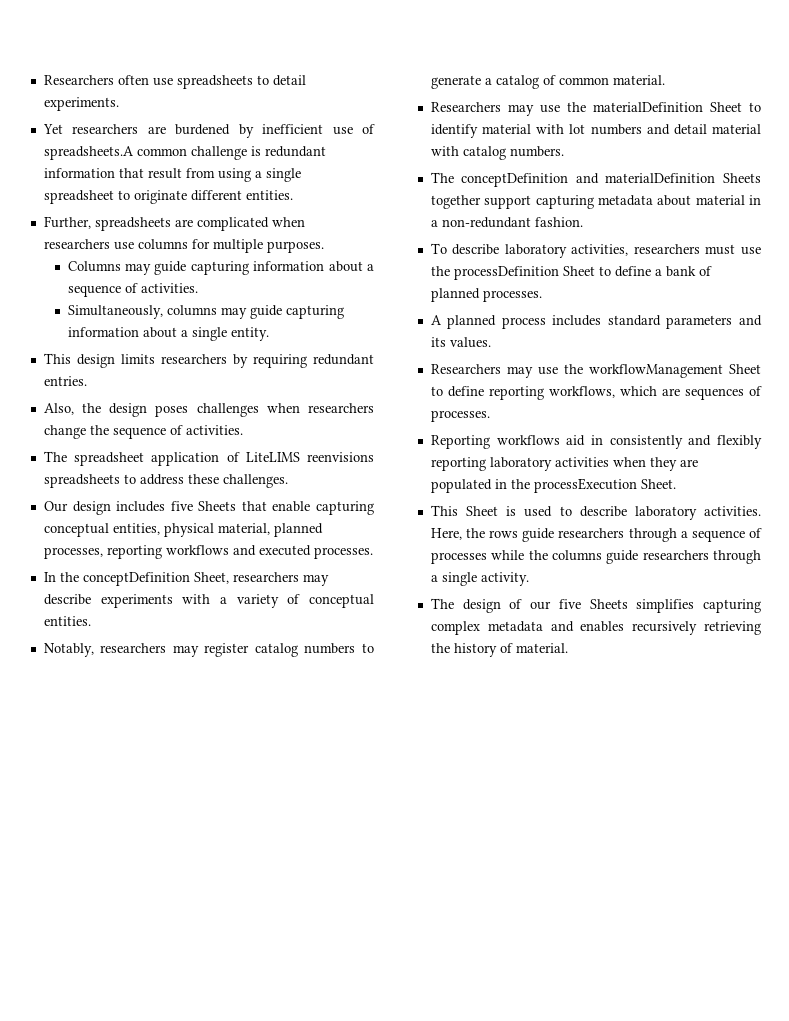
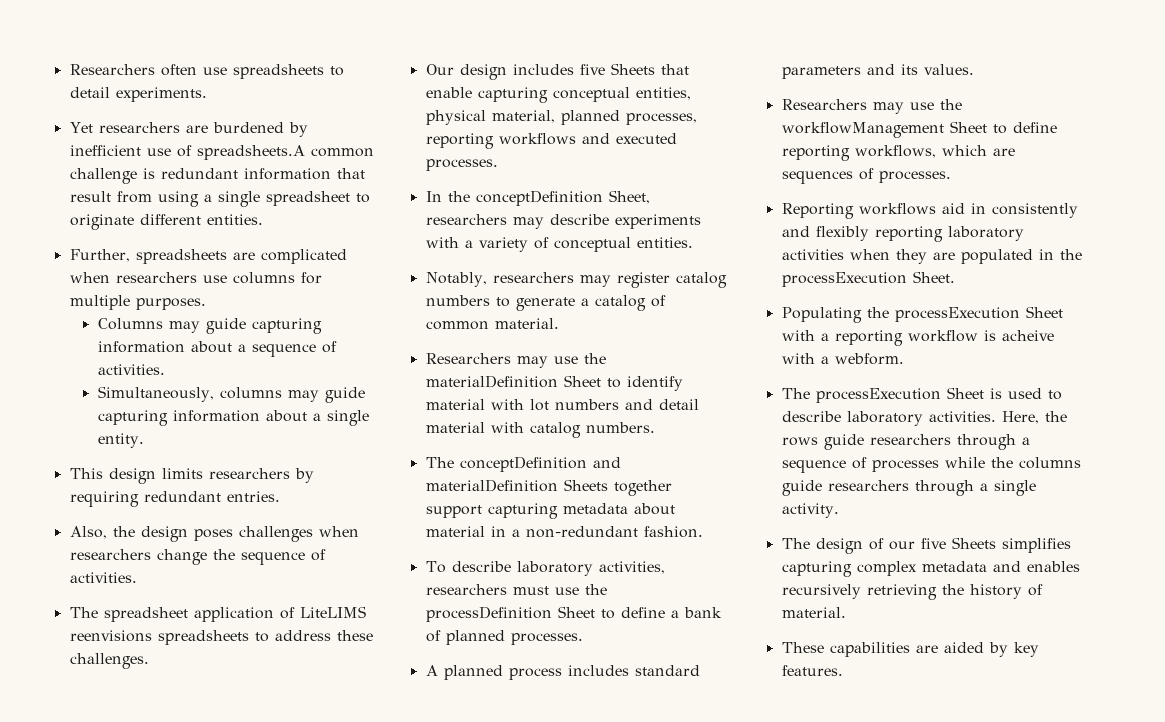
[430,505,458,516] This -> [781,306,1063,323] [781,330,1054,346] [781,353,904,365] [781,388,941,403] Populating the processExecution Sheet with a reporting workflow is acheive with a webform. // The processExecution
(568, 648) none -> [781,642,1039,657] [781,665,843,676] // These capabilities are aided by key features.

